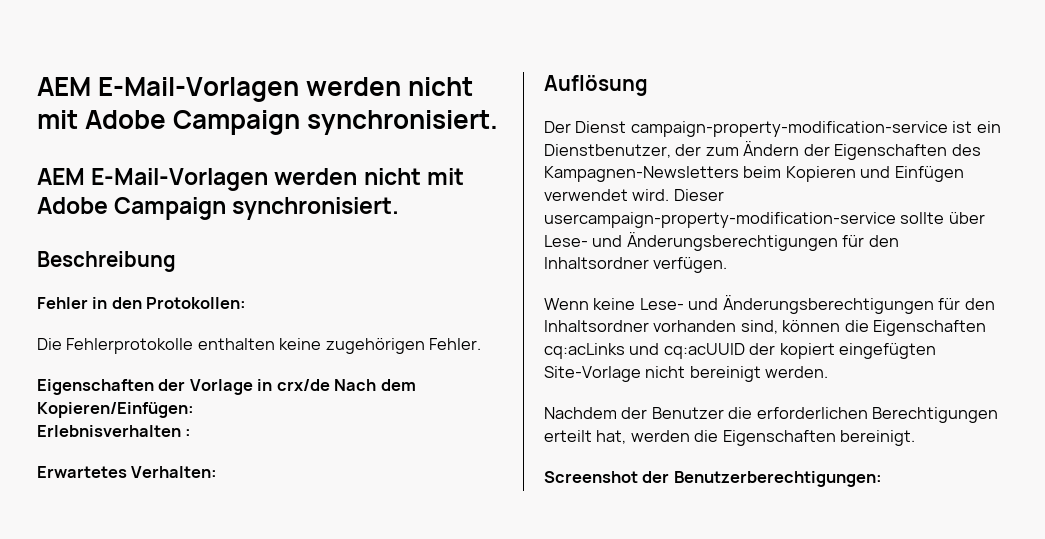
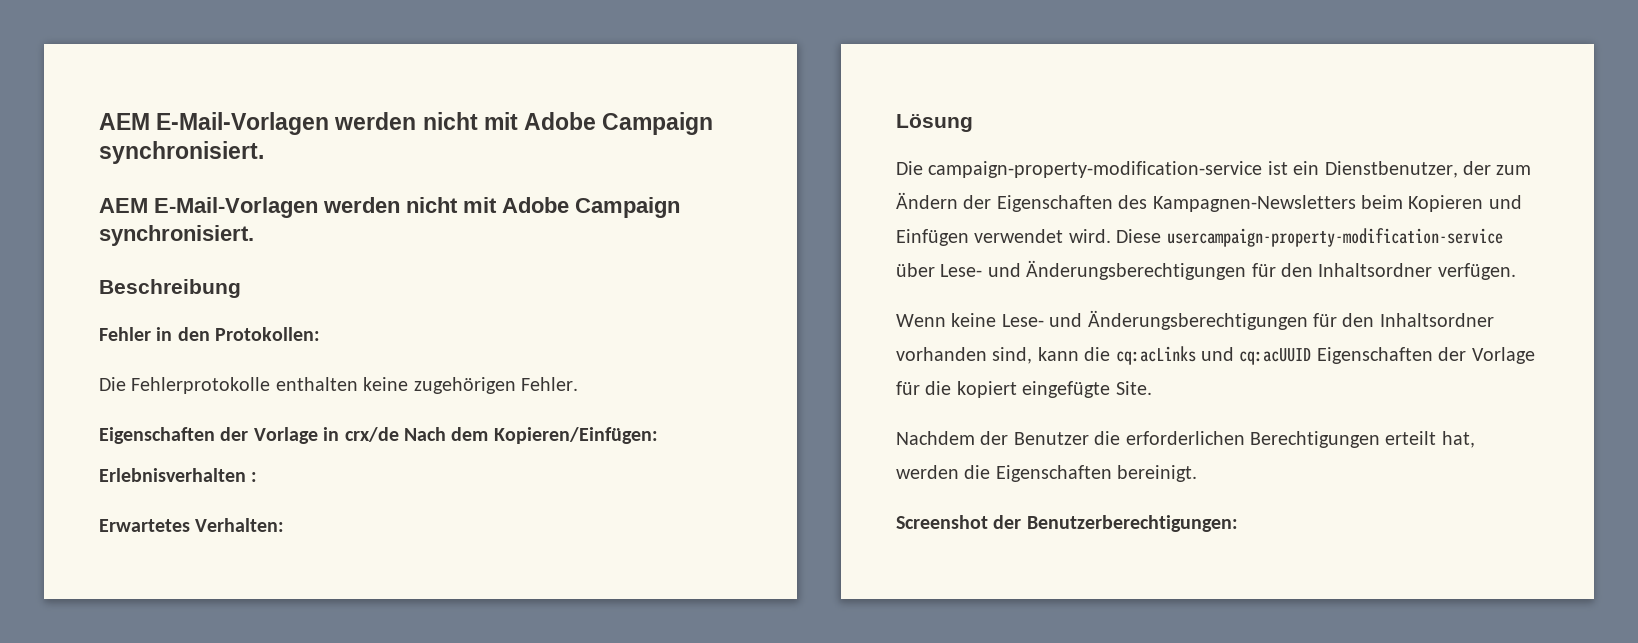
[544,75,648,96] [544,121,627,133] Auflösung // Der Dienst -> [896,114,973,132] [896,161,923,175] Lösung // Die
[673,189,724,201] [544,212,945,228] Dieser usercampaign-property-modification-service sollte -> [1116,228,1503,247] Diese usercampaign-property-modification-service
[782,320,987,336] [544,343,937,359] [544,366,829,382] können die Eigenschaften cq:acLinks und cq:acUUID der kopiert eingefügten Site-Vorlage nicht bereinigt werden. -> [1037,346,1535,365] [896,381,1152,398] kann die cq:acLinks und cq:acUUID Eigenschaften der Vorlage für die kopiert eingefügte Site.

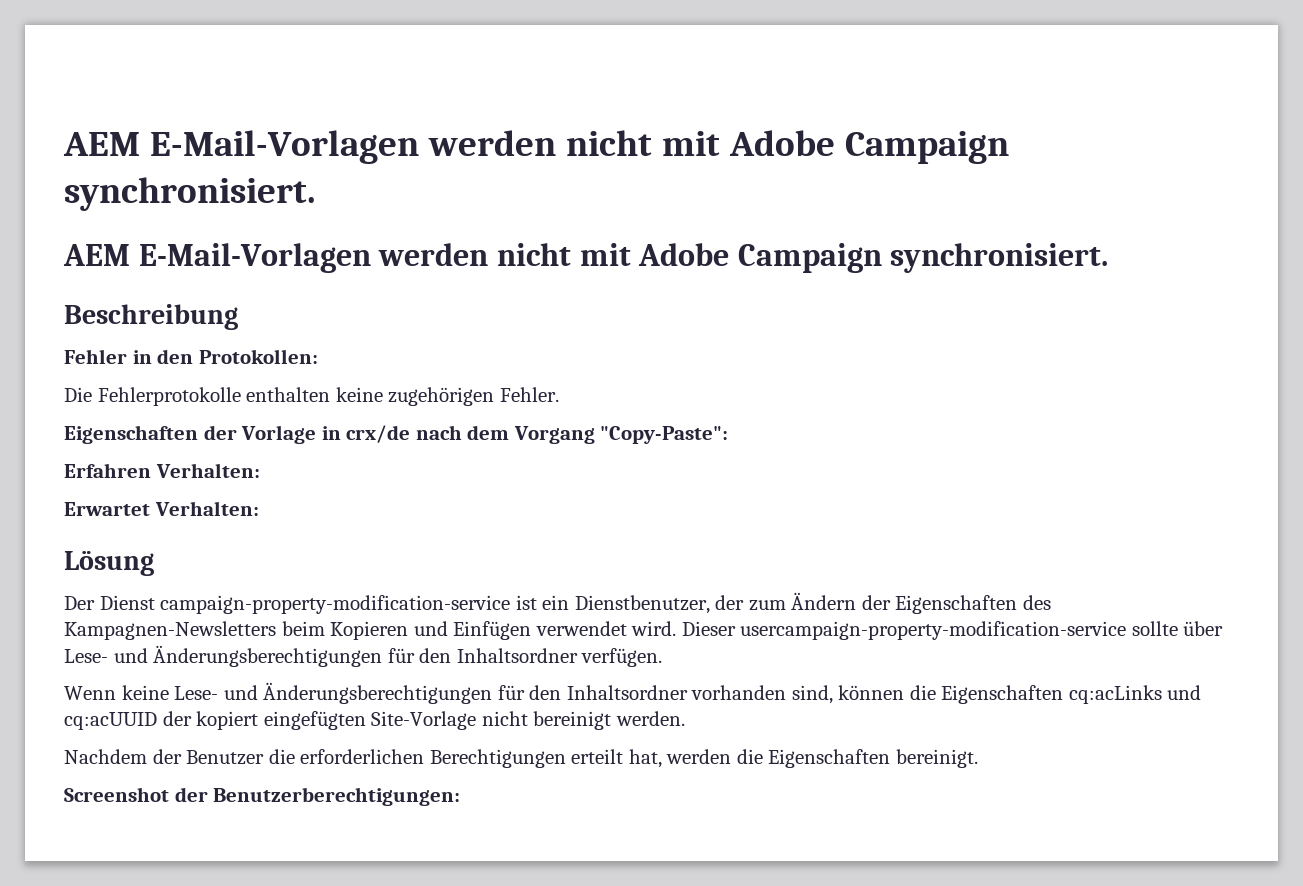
[404,427,658,444] [99,468,258,482] [99,519,190,532] Nach dem Kopieren/Einfügen: // Erlebnisverhalten : // Erwartetes -> [415,425,729,444] [64,463,260,478] [64,502,150,516] nach dem Vorgang "Copy-Paste": // Erfahren Verhalten: // Erwartet
[896,161,923,175] Die -> [64,595,155,610] Der Dienst
[1116,228,1503,247] Diese usercampaign-property-modification-service -> [681,621,1178,640] Dieser usercampaign-property-modification-service sollte
[1037,346,1535,365] [896,381,1152,398] kann die cq:acLinks und cq:acUUID Eigenschaften der Vorlage für die kopiert eingefügte Site. -> [838,685,1202,704] [64,711,685,730] können die Eigenschaften cq:acLinks und cq:acUUID der kopiert eingefügten Site-Vorlage nicht bereinigt werden.

